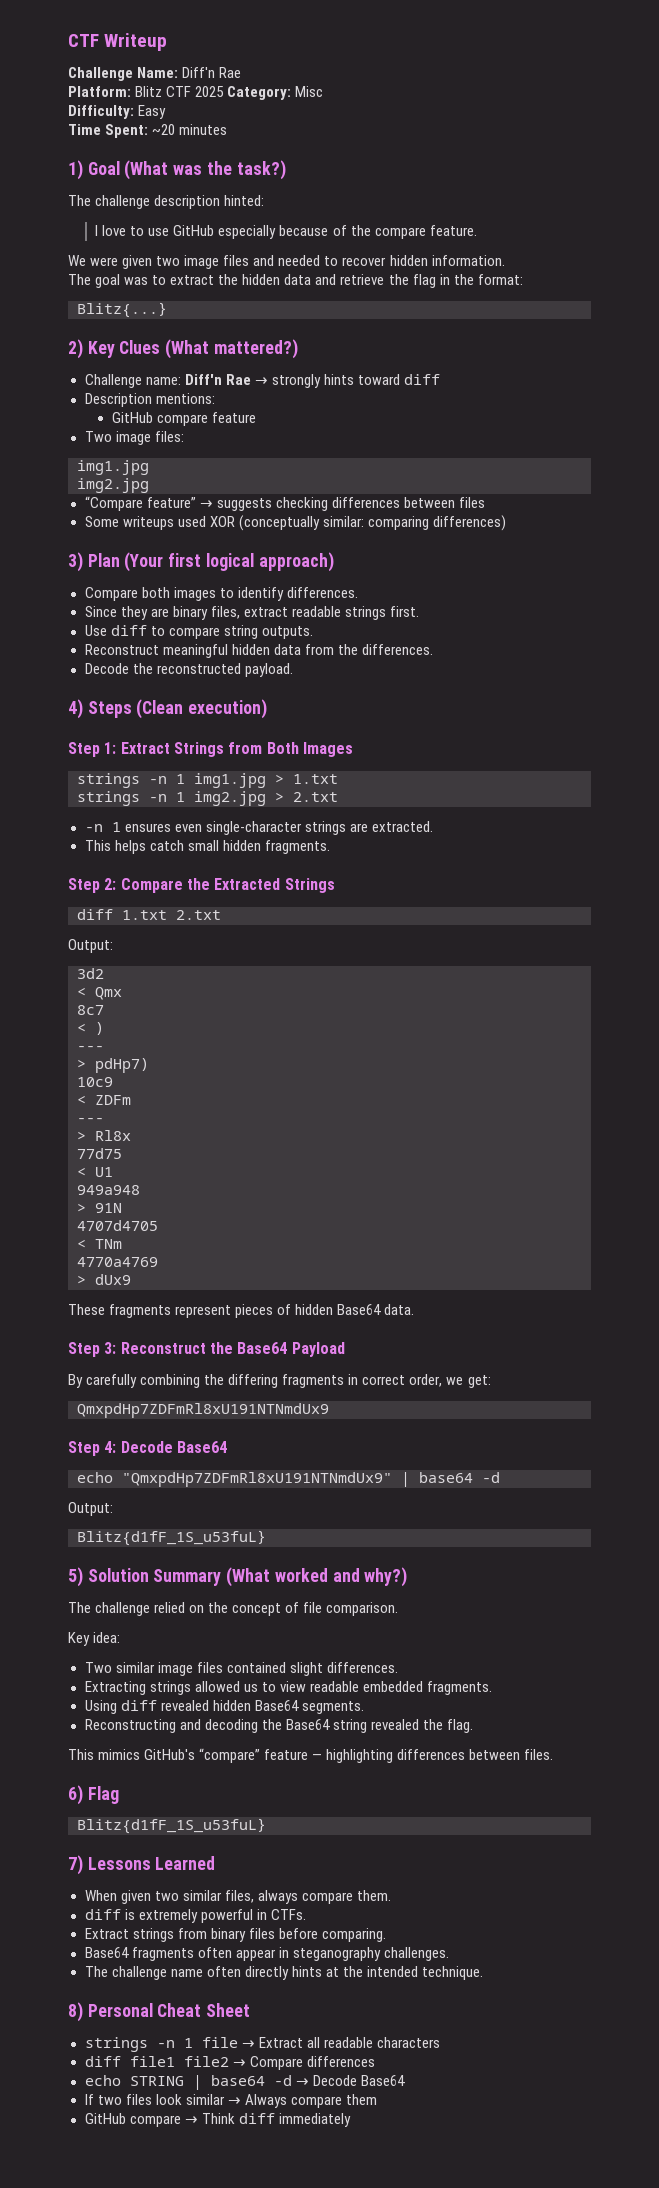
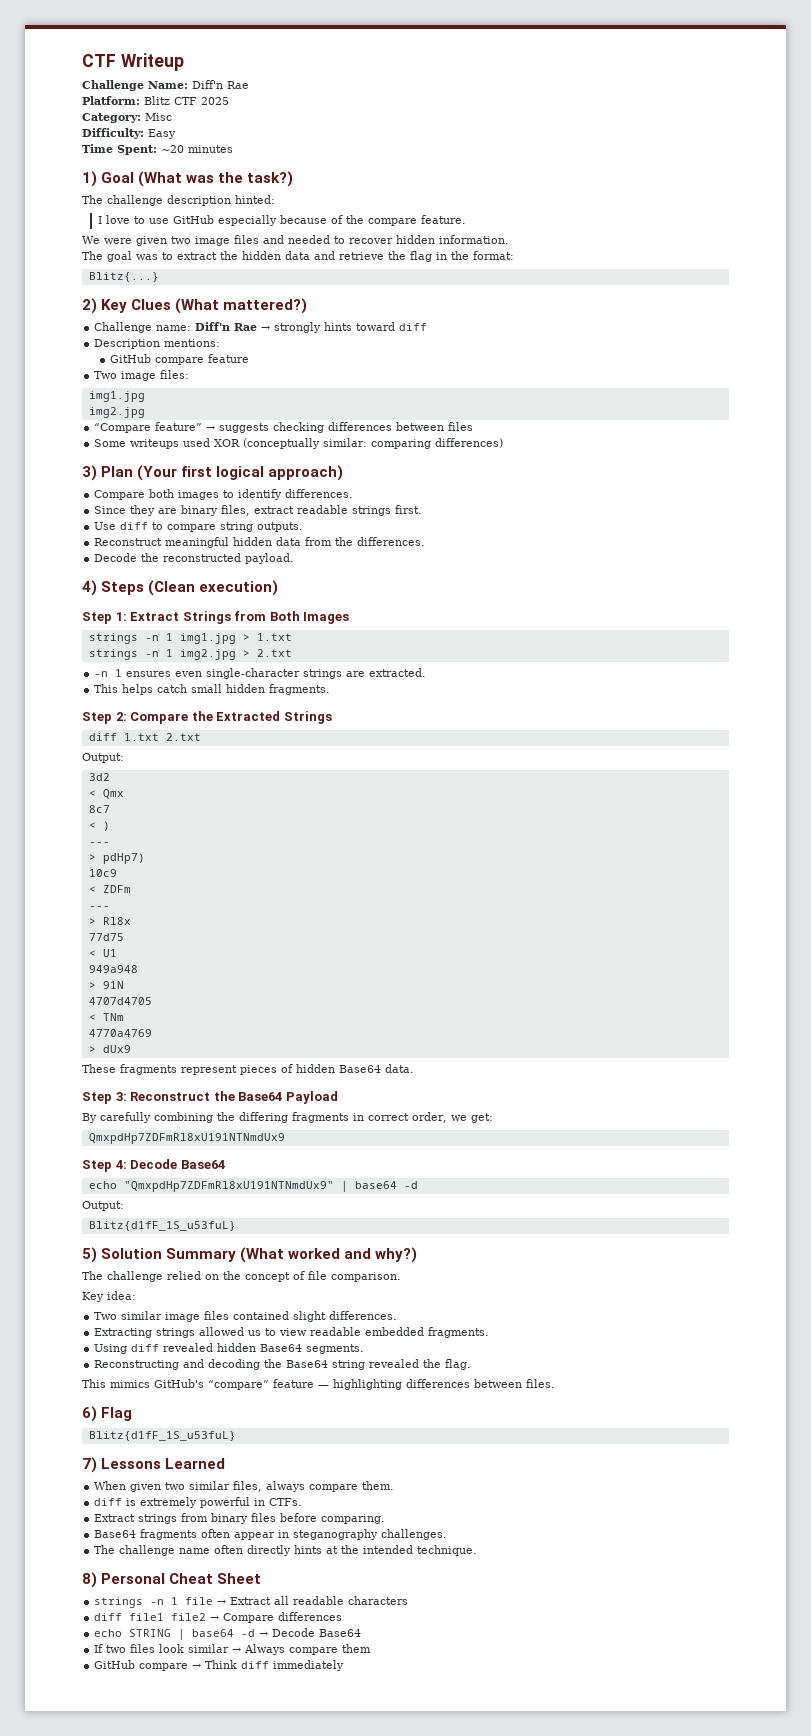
(225, 91) none -> (229, 101) //

